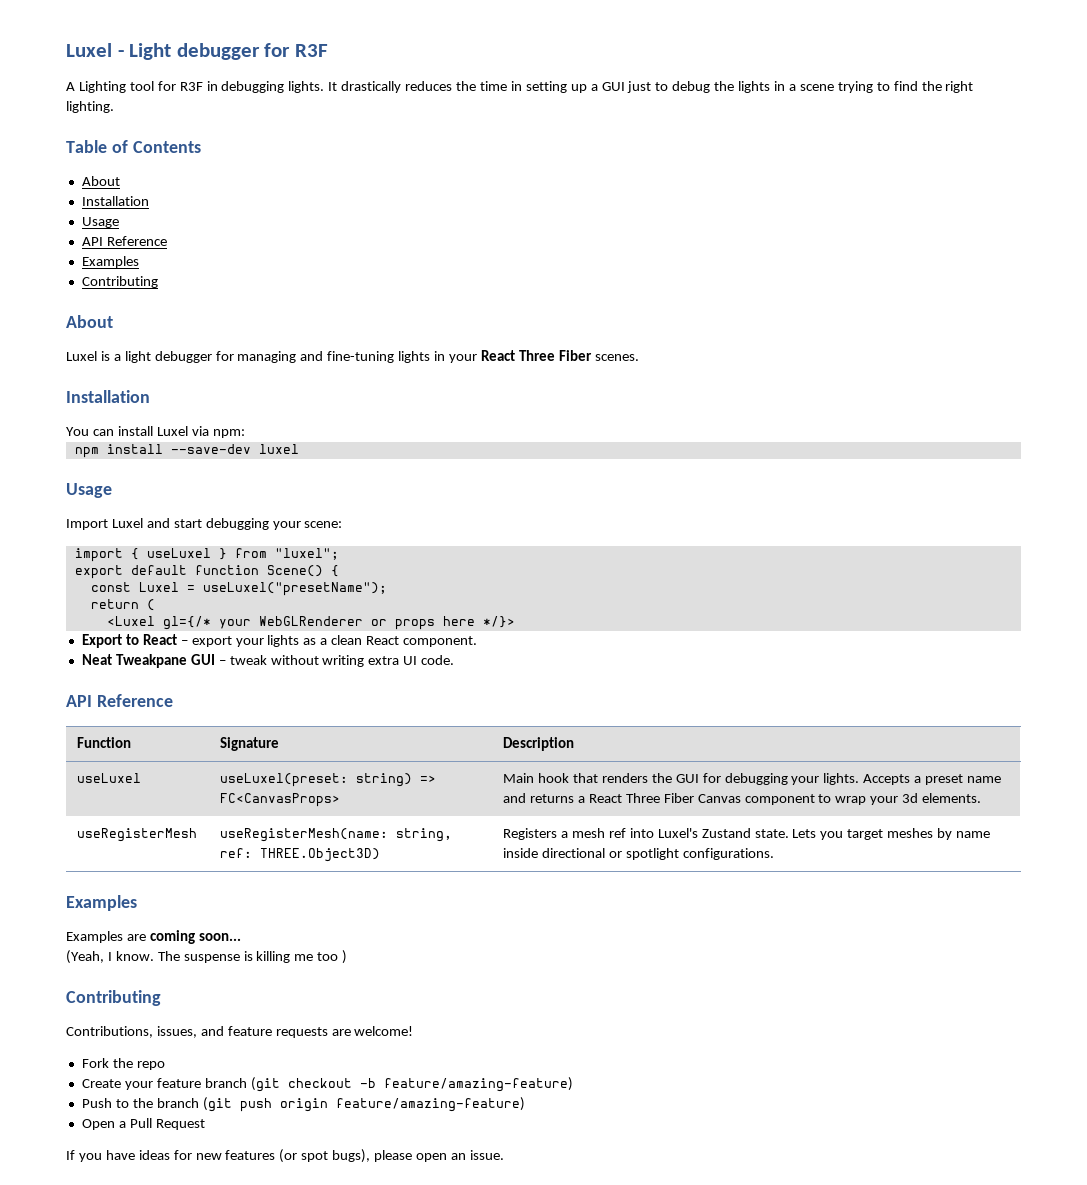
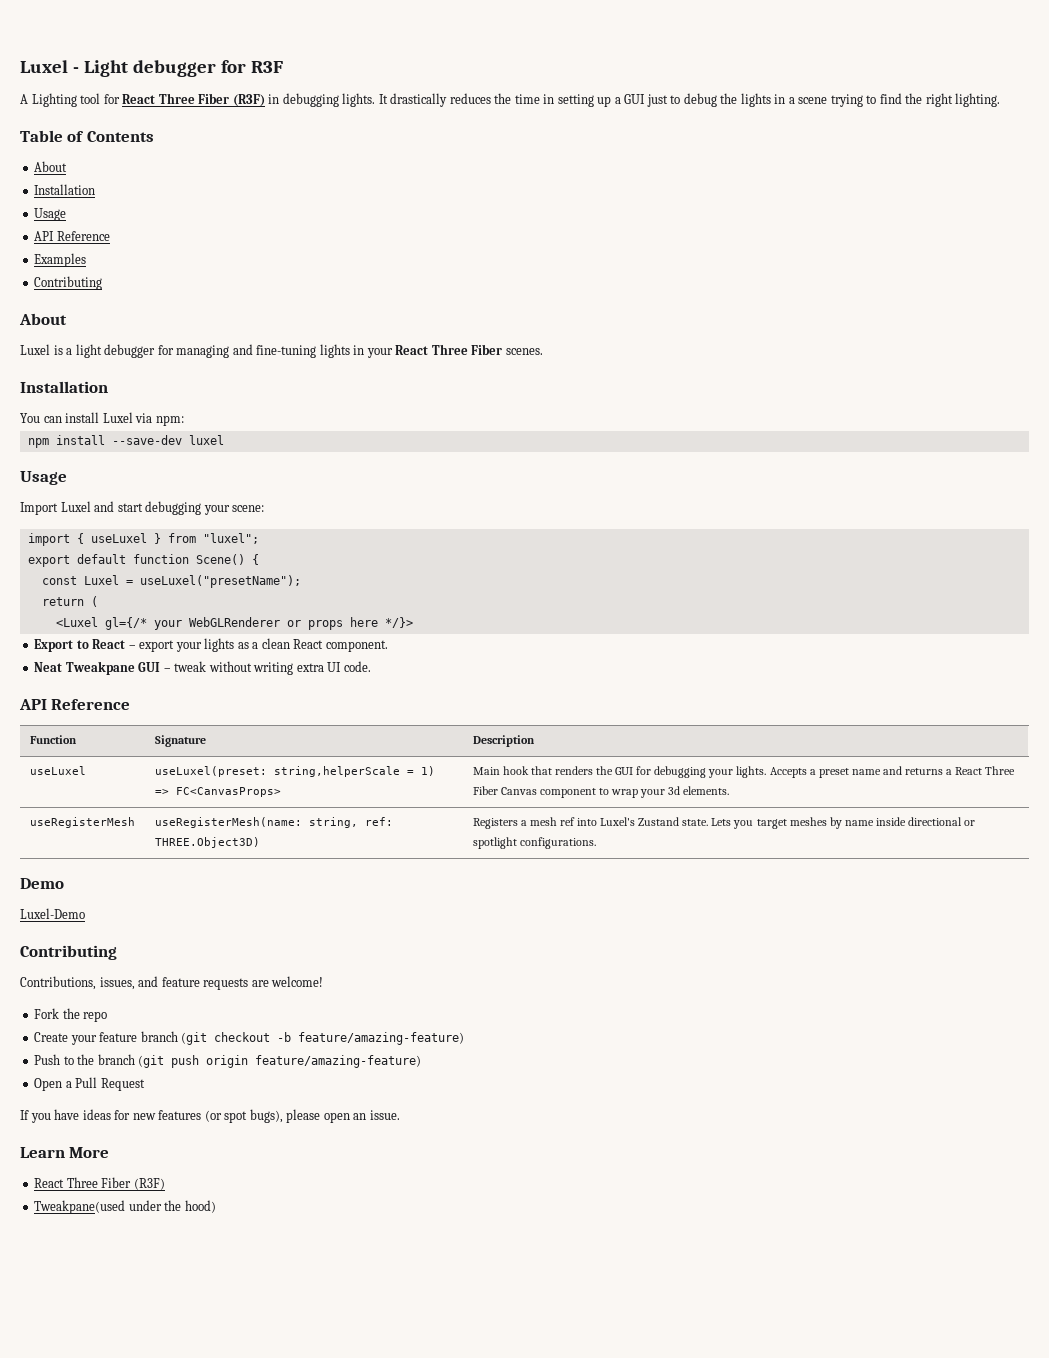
[179,82,203,91] R3F -> [122,93,265,107] React Three Fiber (R3F)
[356,773,413,787] string) -> [273,766,435,777] string,helperScale = 1)
[66,895,137,911] [66,930,241,944] [66,950,348,964] Examples // Examples are coming soon... // (Yeah, I know. The suspense is killing me too ) -> [20,878,64,889] [20,908,85,919] Demo // Luxel-Demo
(504, 1155) none -> [20,1147,110,1158] [34,1177,165,1190] [34,1200,216,1214] // Learn More // React Three Fiber (R3F) // Tweakpane(used under the hood)

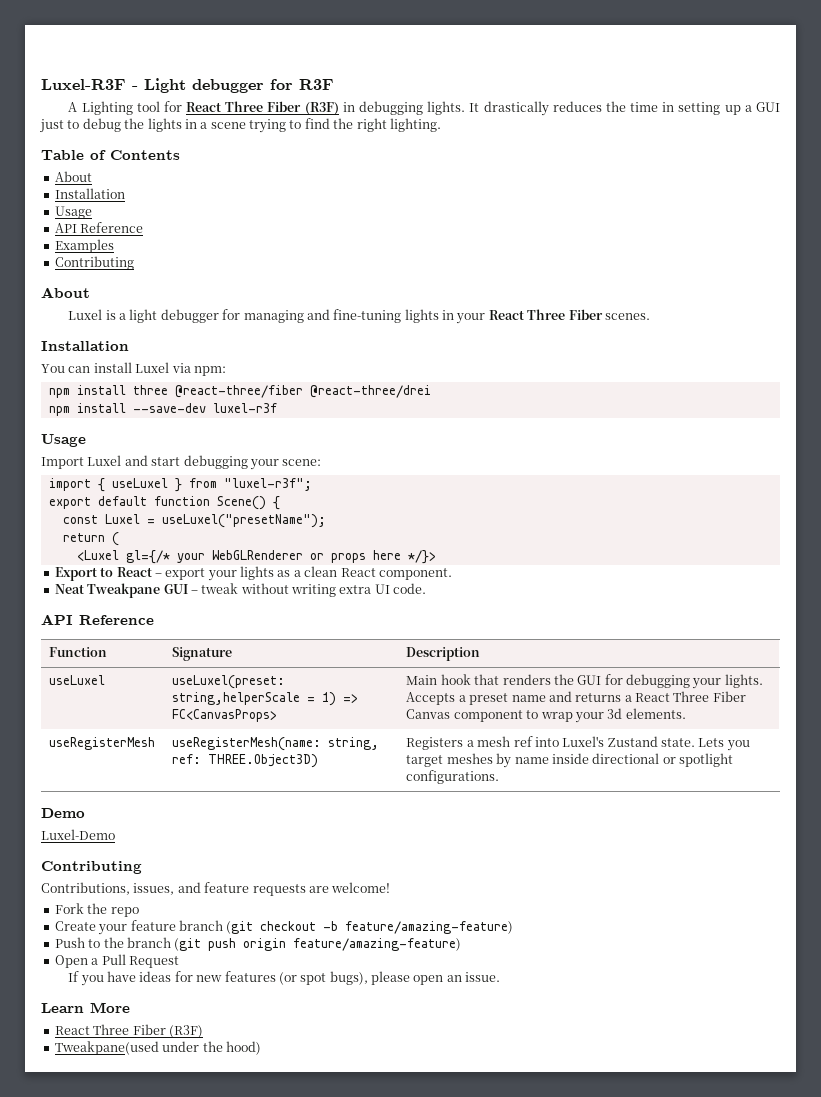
[20,60,68,73] Luxel -> [41,79,126,90] Luxel-R3F
(184, 420) none -> [48,385,431,398] // npm install three @react-three/fiber @react-three/drei
[188,435,224,445] luxel -> [212,403,277,413] luxel-r3f
[202,533,259,544] "luxel"; -> [223,478,312,491] "luxel-r3f";

